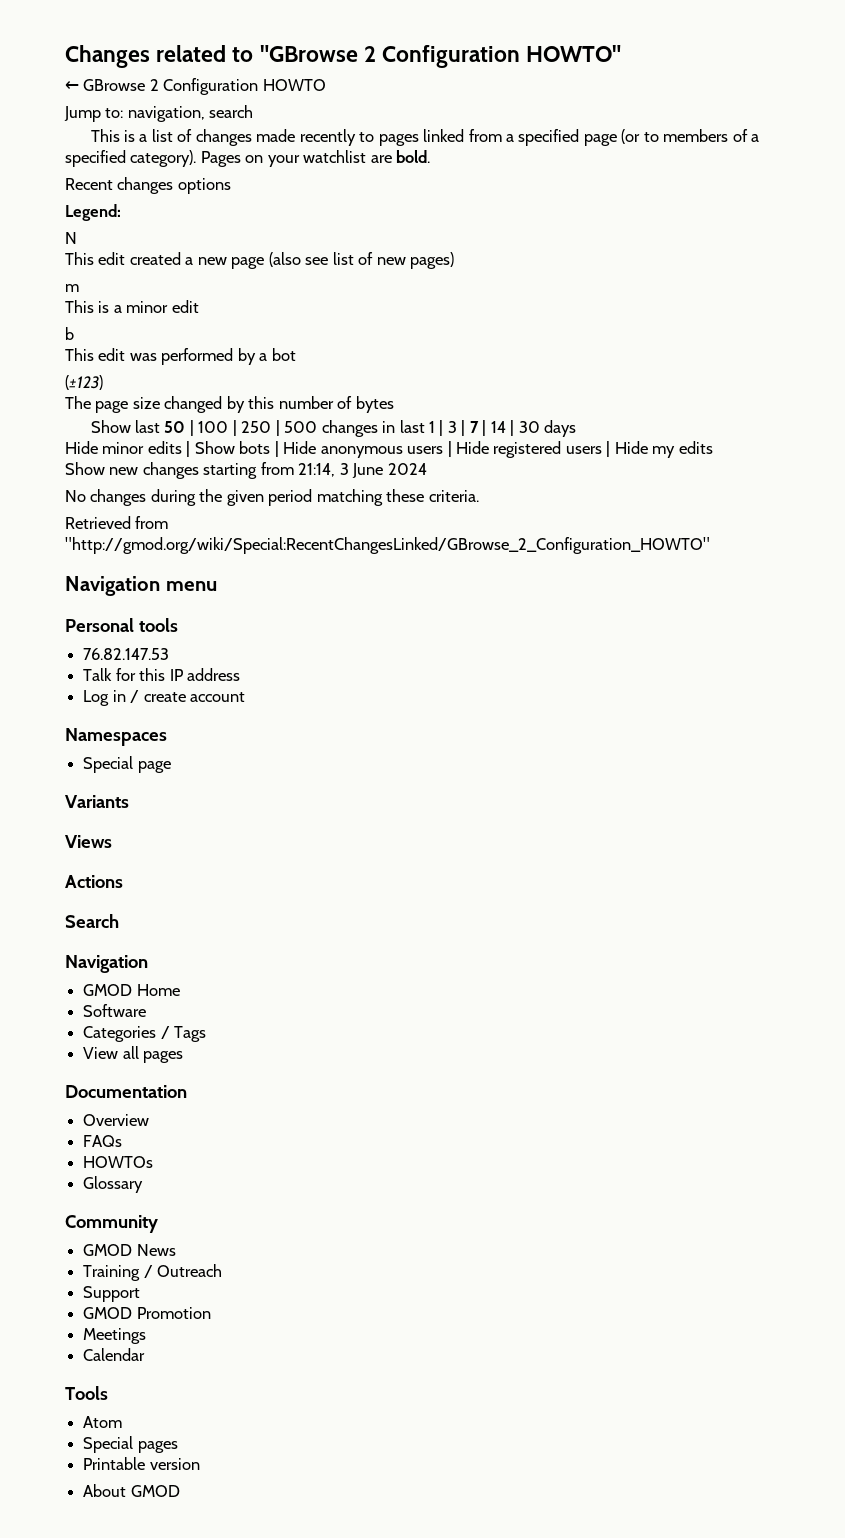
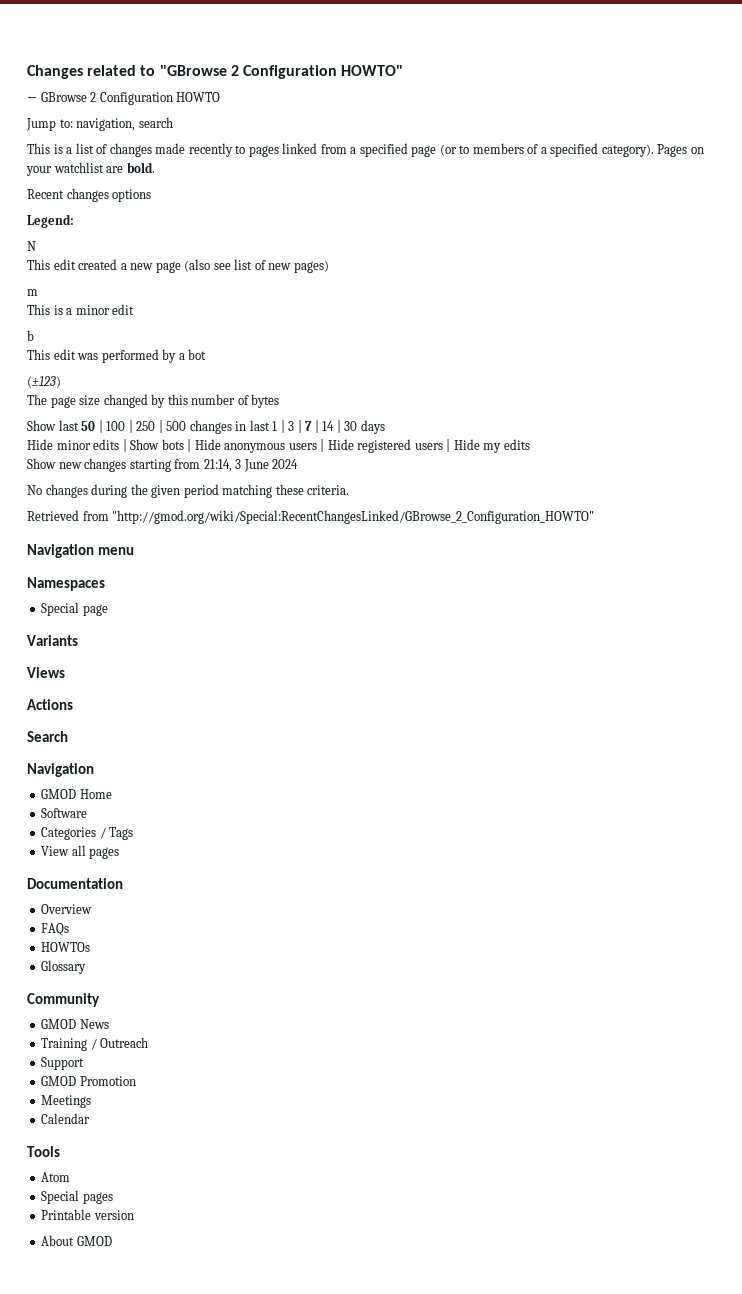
[65,618,178,632] [83,648,170,660] [83,668,240,681] [83,690,245,706] // Personal tools // 76.82.147.53 // Talk for this IP address // Log in / create account -> (135, 551) none

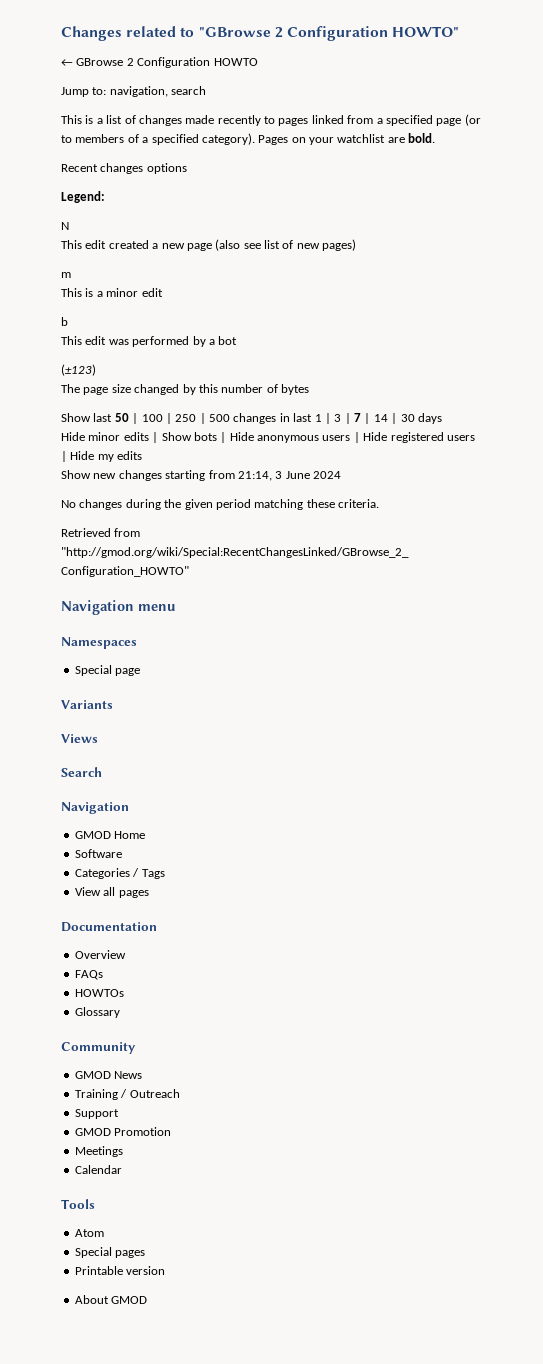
[27,699,73,710] // Actions -> (98, 738) none

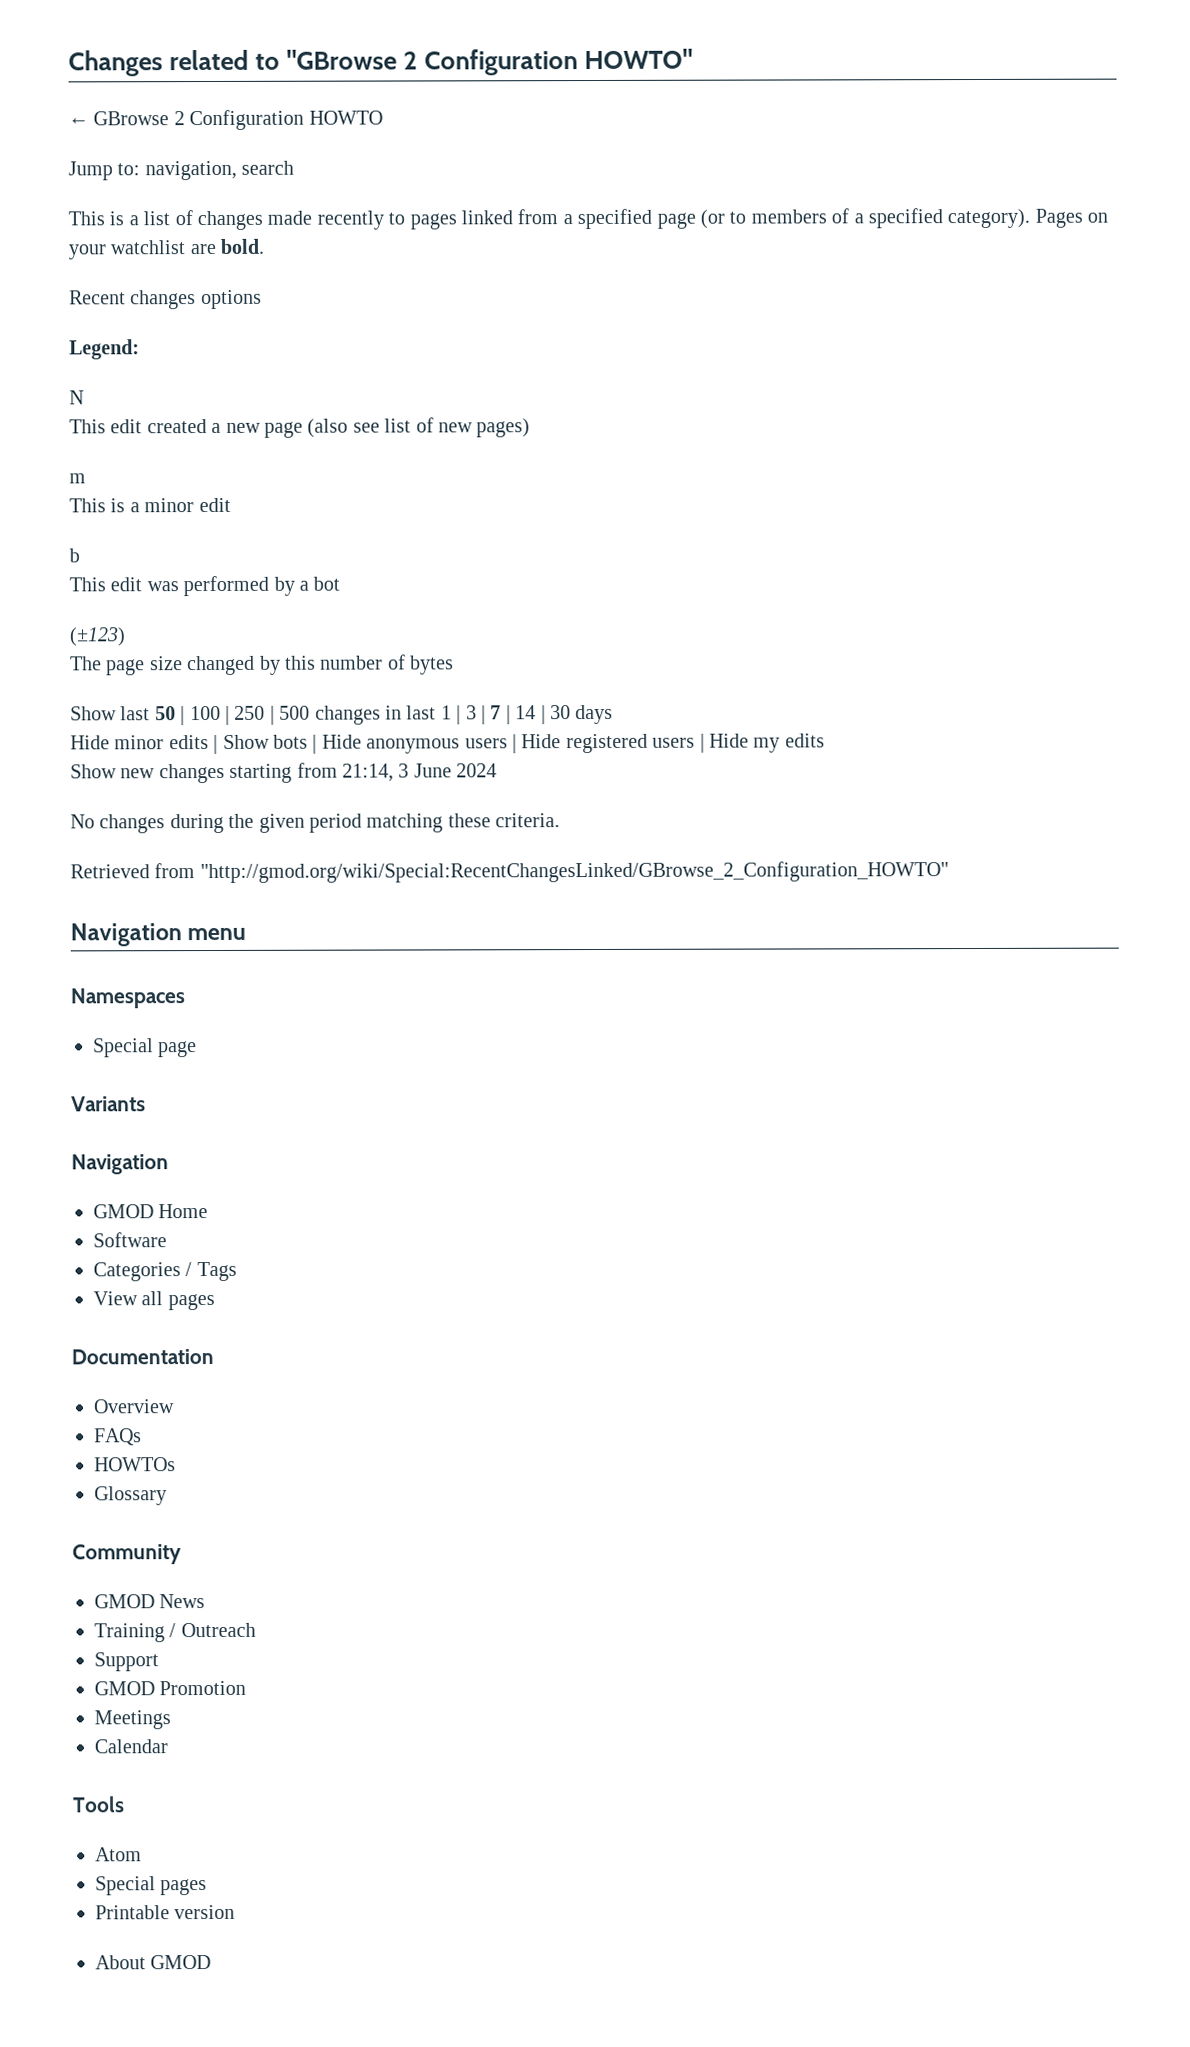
[61,734,98,743] [61,767,102,777] // Views // Search -> (146, 1104) none

